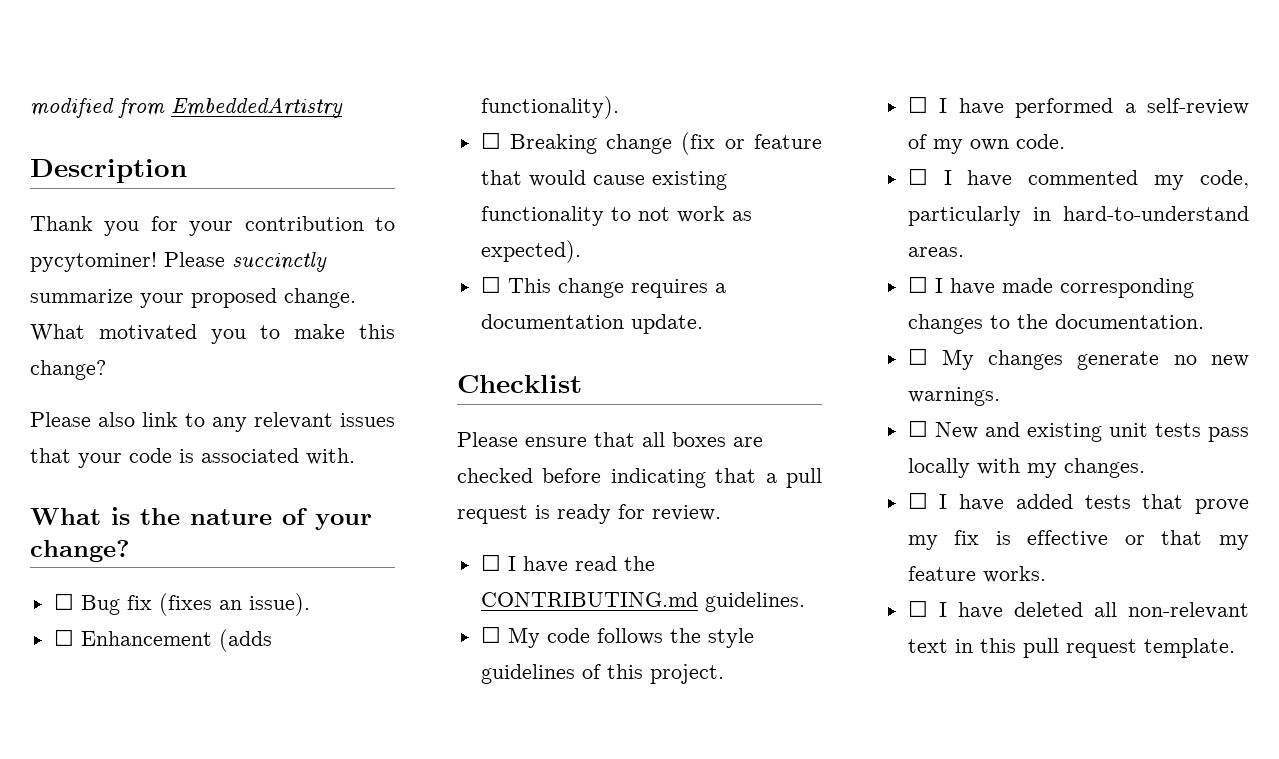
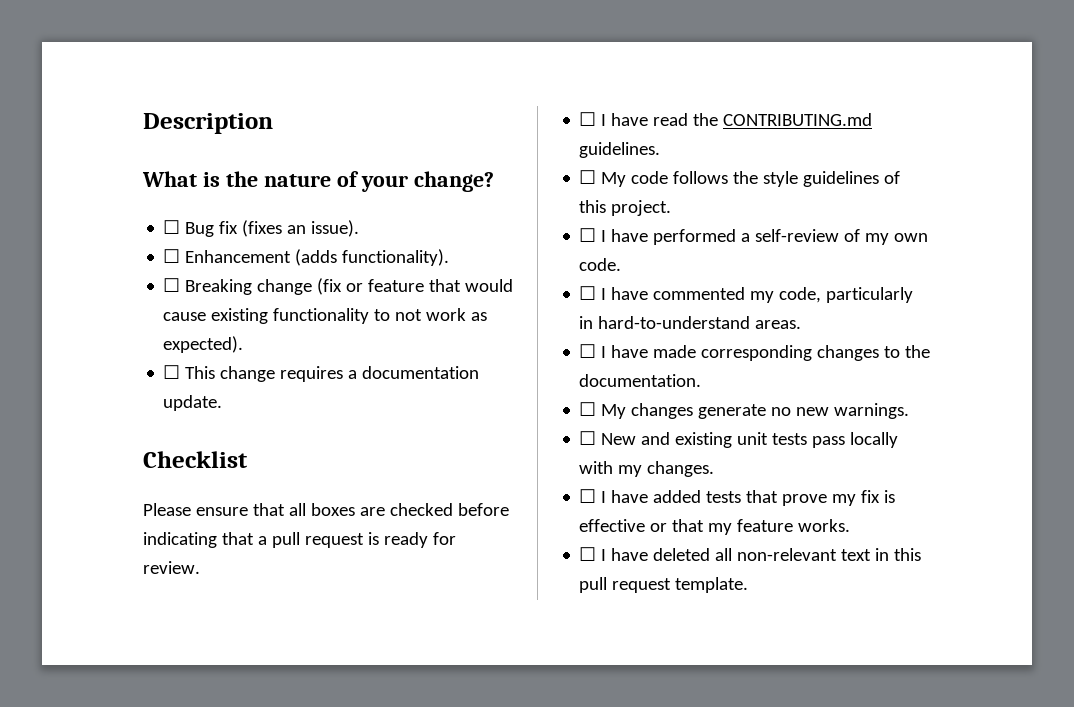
[30,97,343,118] [30,159,187,183] [30,216,395,236] [30,252,327,272] [30,288,356,308] [30,324,395,344] [30,360,106,380] [30,412,395,432] [30,448,355,468] modified from EmbeddedArtistry // Description // Thank you for your contribution to pycytominer! Please succinctly summarize your proposed change. What motivated you to make this change? // Please also link to any relevant issues that your code is associated with. -> [143,113,273,134] Description

